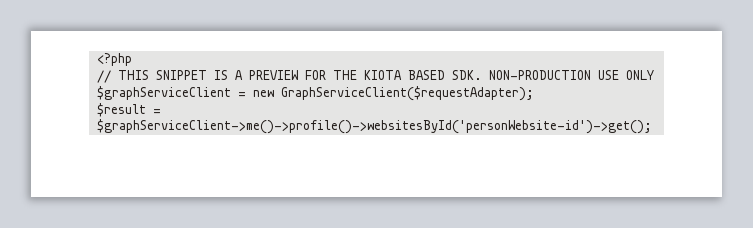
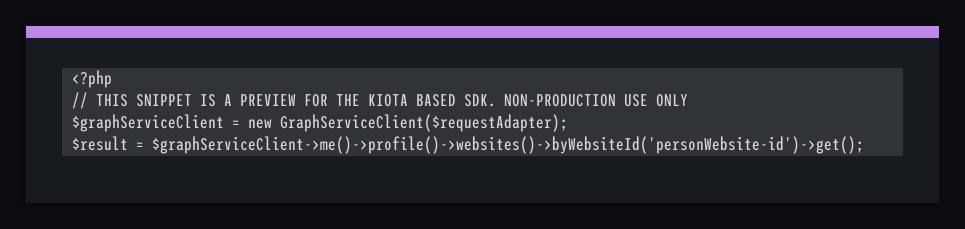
[97,119,653,134] $graphServiceClient->me()->profile()->websitesById('personWebsite-id')->get(); -> [151,136,864,154] $graphServiceClient->me()->profile()->websites()->byWebsiteId('personWebsite-id')->get();

